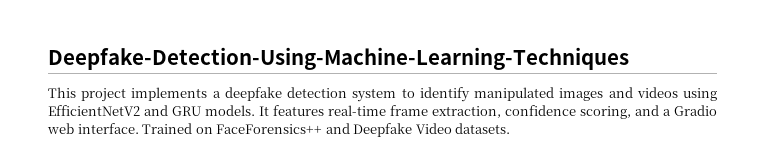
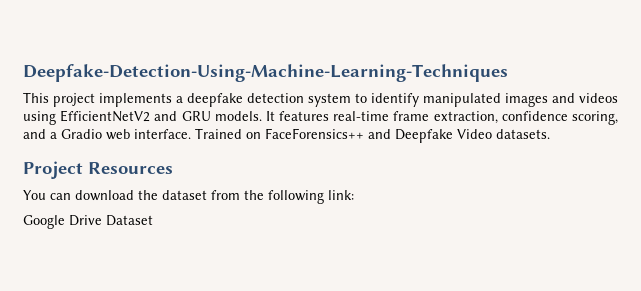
(511, 128) none -> [23,161,173,179] [23,190,354,204] [23,215,153,229] // Project Resources // You can download the dataset from the following link: // Google Drive Dataset

